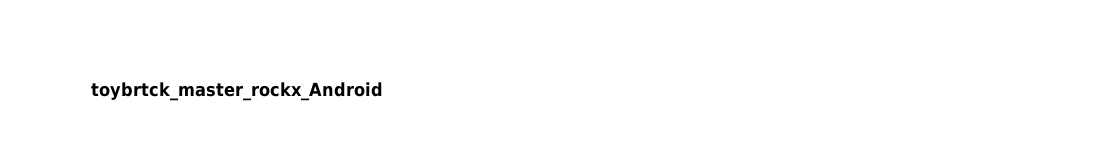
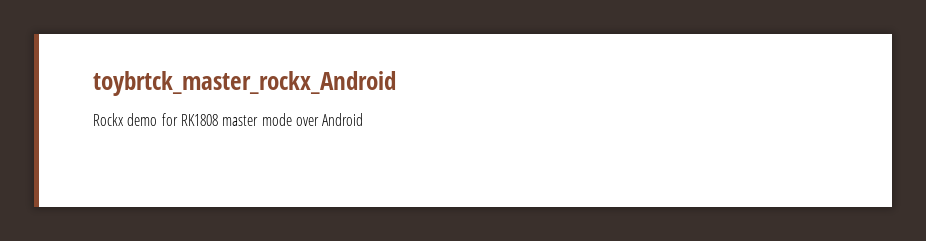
(383, 91) none -> [93,113,364,126] // Rockx demo for RK1808 master mode over Android

